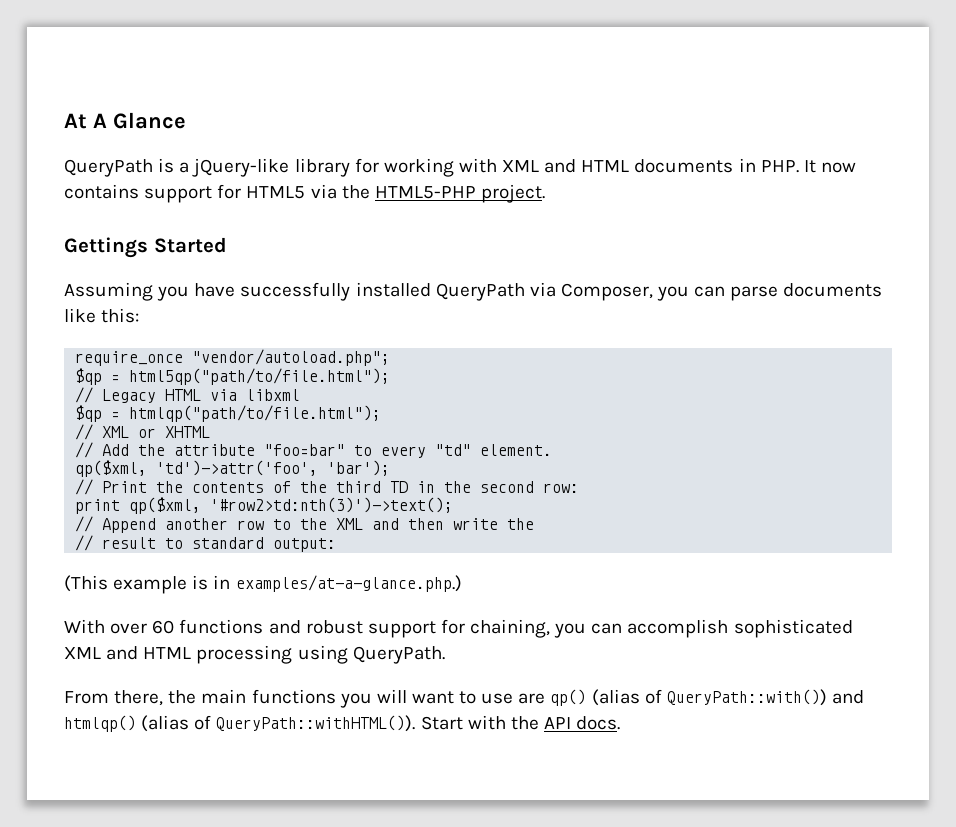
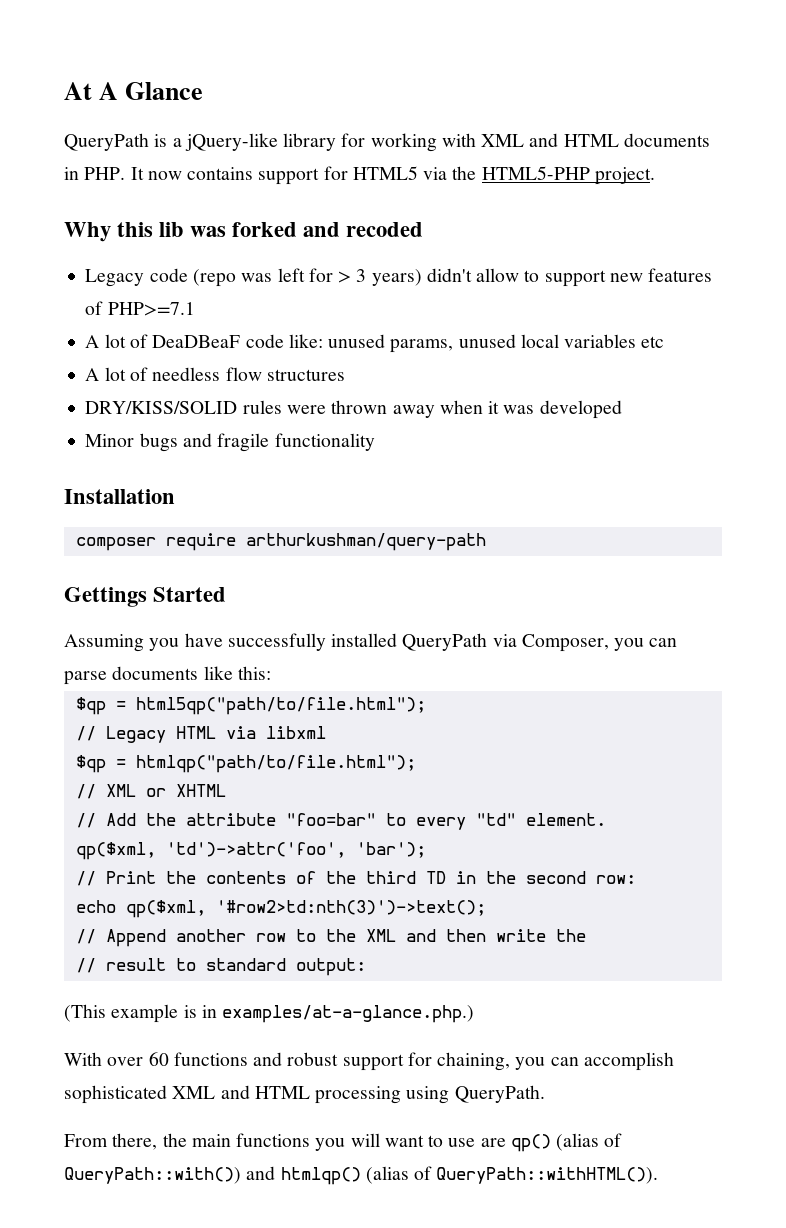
(545, 193) none -> [64,222,424,242] [85,268,713,287] [85,301,195,316] [85,334,665,353] [85,367,345,381] [85,400,622,419] [85,433,375,452] [64,489,175,504] [75,533,486,551] // Why this lib was forked and recoded // Legacy code (repo was left for > 3 years) didn't allow to support new features of PHP>=7.1 // A lot of DeaDBeaF code like: unused params, unused local variables etc // A lot of needless flow structures // DRY/KISS/SOLID rules were thrown away when it was developed // Minor bugs and fragile functionality // Installation // composer require arthurkushman/query-path
[75,349,391,366] // require_once "vendor/autoload.php"; -> (271, 673) none
[75,499,121,514] print -> [75,900,116,913] echo
[420,715,621,730] Start with the API docs. -> (659, 1175) none

